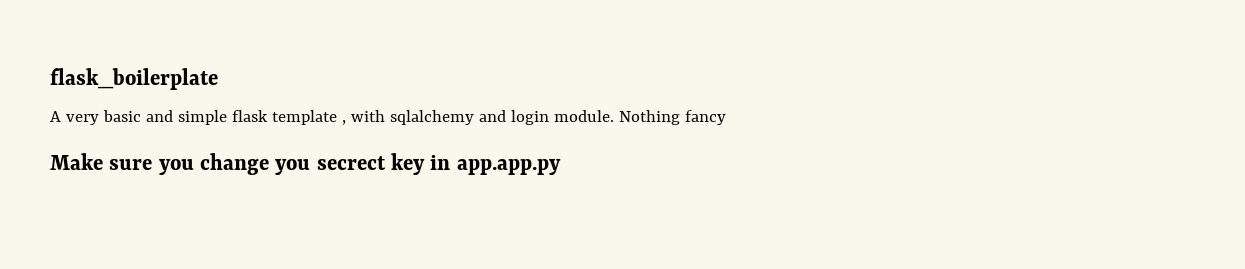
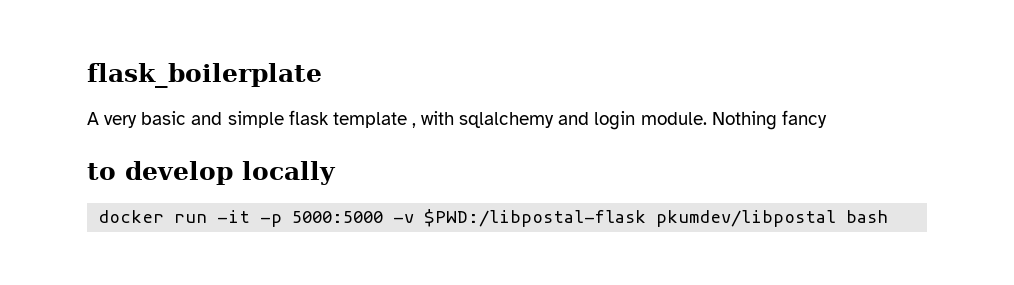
[50,153,561,175] Make sure you change you secrect key in app.app.py -> [87,161,336,185] [98,209,889,227] to develop locally // docker run -it -p 5000:5000 -v $PWD:/libpostal-flask pkumdev/libpostal bash

